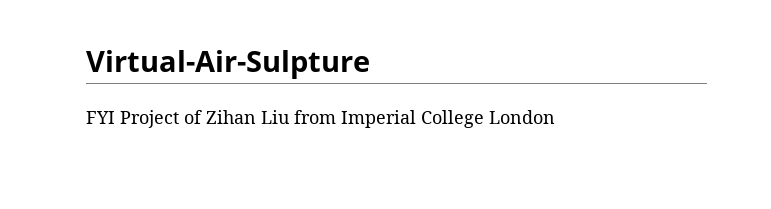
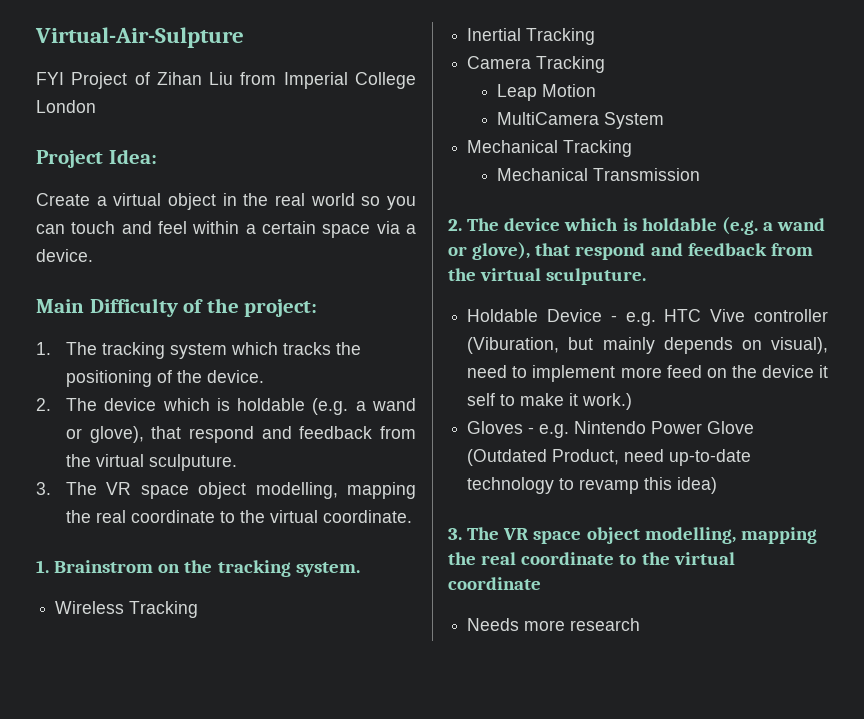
(555, 117) none -> [36,149,157,168] [36,193,417,210] [36,221,416,238] [36,249,93,262] [36,298,318,317] [36,342,362,359] [66,370,265,387] [36,398,416,415] [66,426,416,443] [66,454,238,471] [36,482,416,499] [66,510,413,523] [36,560,360,577] [55,601,199,618] [467,28,596,45] [467,56,606,73] [497,84,597,101] [497,112,665,129] [467,140,633,157] [497,168,701,181] [448,217,826,235] [448,242,813,260] [448,268,647,285] [467,309,828,326] [467,337,828,354] [467,365,828,382] [467,393,633,410] [467,421,755,438] [467,449,752,466] [467,477,718,494] [448,527,817,544] [448,552,735,565] [448,577,541,590] [467,618,641,631] // Project Idea: // Create a virtual object in the real world so you can touch and feel within a certain space via a device. // Main Difficulty of the project: // 1. The tracking system which tracks the positioning of the device. // 2. The device which is holdable (e.g. a wand or glove), that respond and feedback from the virtual sculputure. // 3. The VR space object modelling, mapping the real coordinate to the virtual coordinate. // 1. Brainstrom on the tracking system. // Wireless Tracking // Inertial Tracking // Camera Tracking // Leap Motion // MultiCamera System // Mechanical Tracking // Mechanical Transmission // 2. The device which is holdable (e.g. a wand or glove), that respond and feedback from the virtual sculputure. // Holdable Device - e.g. HTC Vive controller (Viburation, but mainly depends on visual), need to implement more feed on the device it self to make it work.) // Gloves - e.g. Nintendo Power Glove (Outdated Product, need up-to-date technology to revamp this idea) // 3. The VR space object modelling, mapping the real coordinate to the virtual coordinate // Needs more research

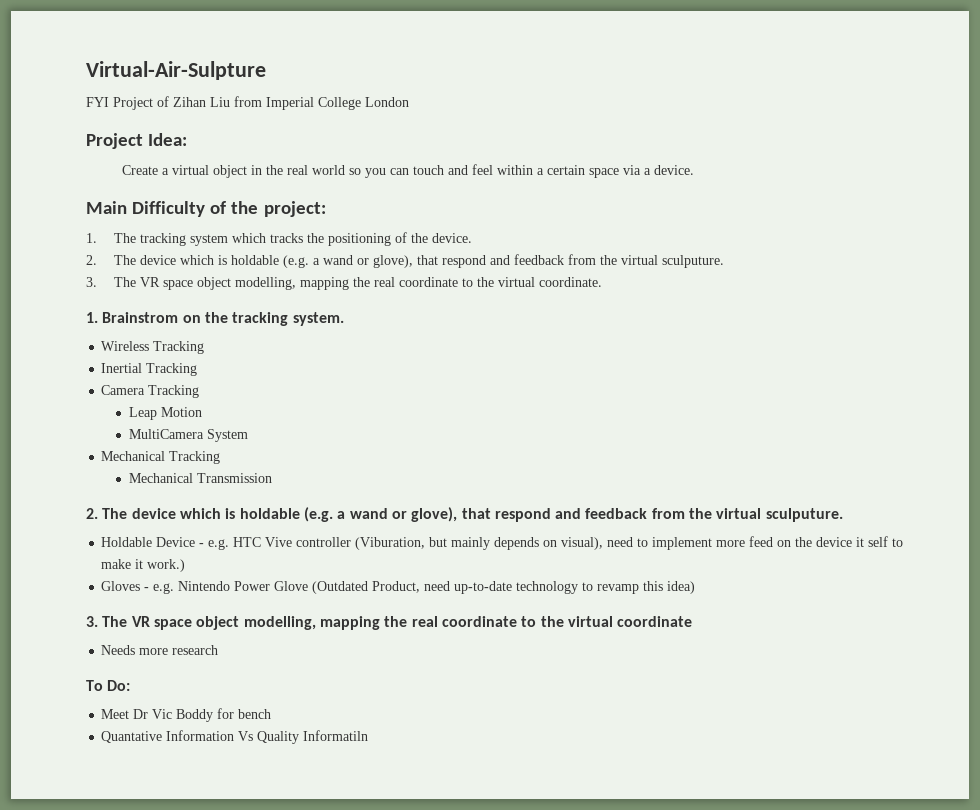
(641, 624) none -> [86,680,131,691] [101,708,272,722] [101,730,369,744] // To Do: // Meet Dr Vic Boddy for bench // Quantative Information Vs Quality Informatiln

